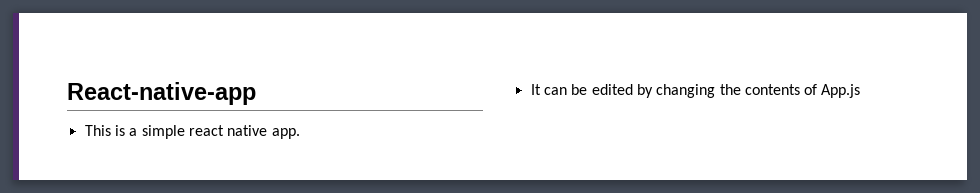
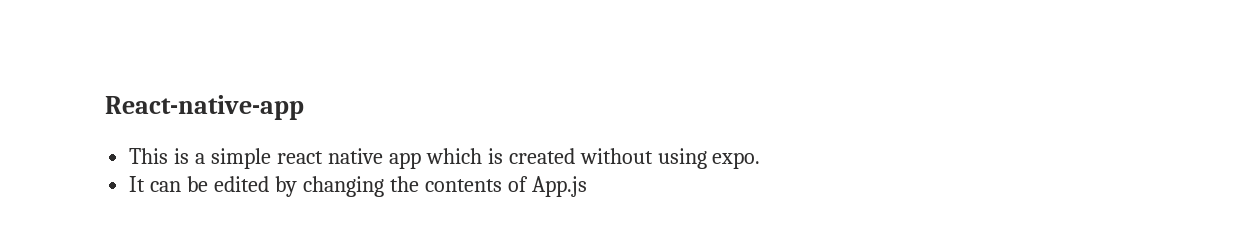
[271,128,300,139] app. -> [388,148,761,169] app which is created without using expo.

